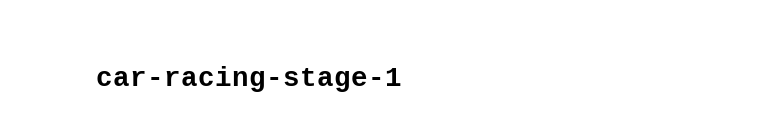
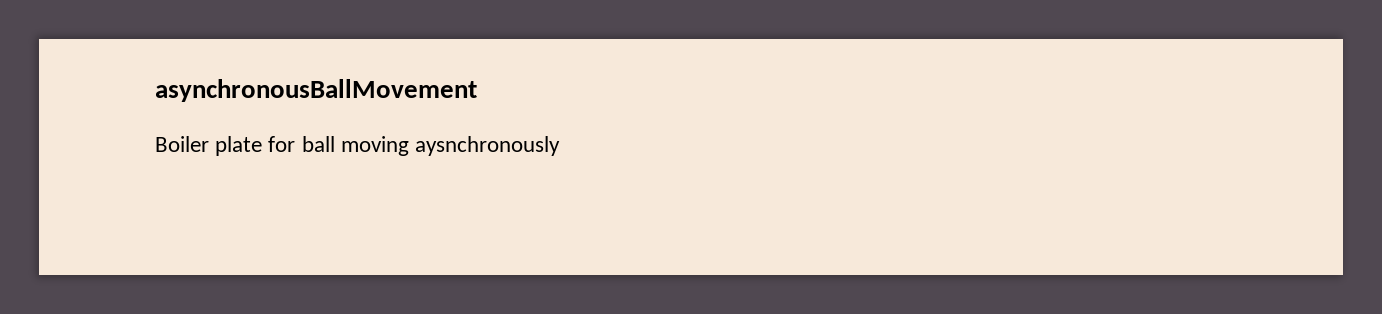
[96,66,402,92] car-racing-stage-1 -> [155,79,477,102] [155,136,561,156] asynchronousBallMovement // Boiler plate for ball moving aysnchronously

